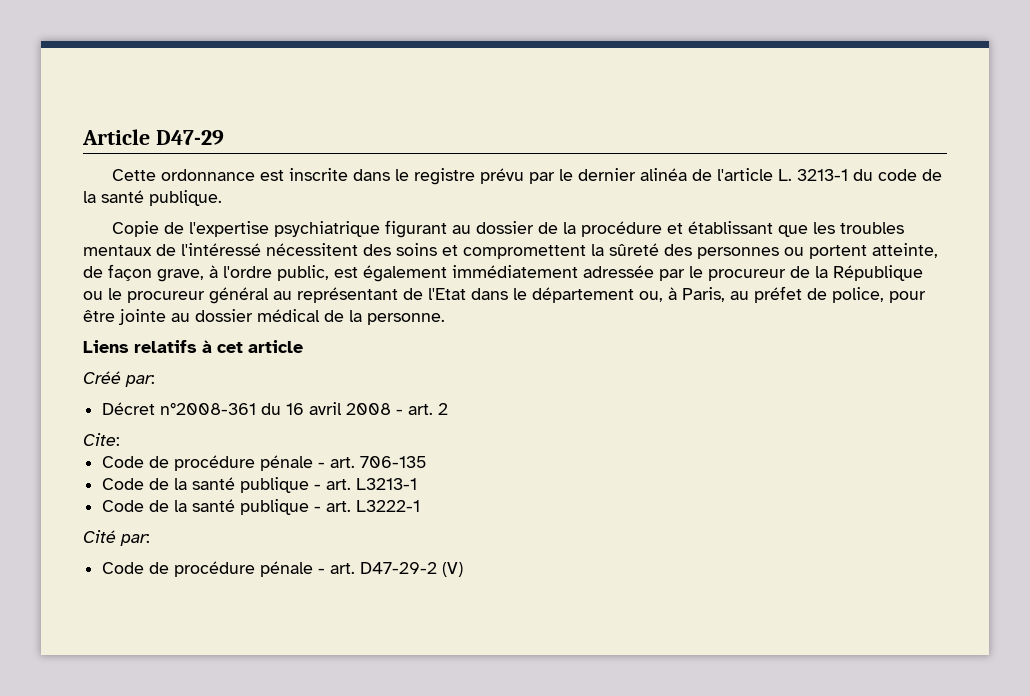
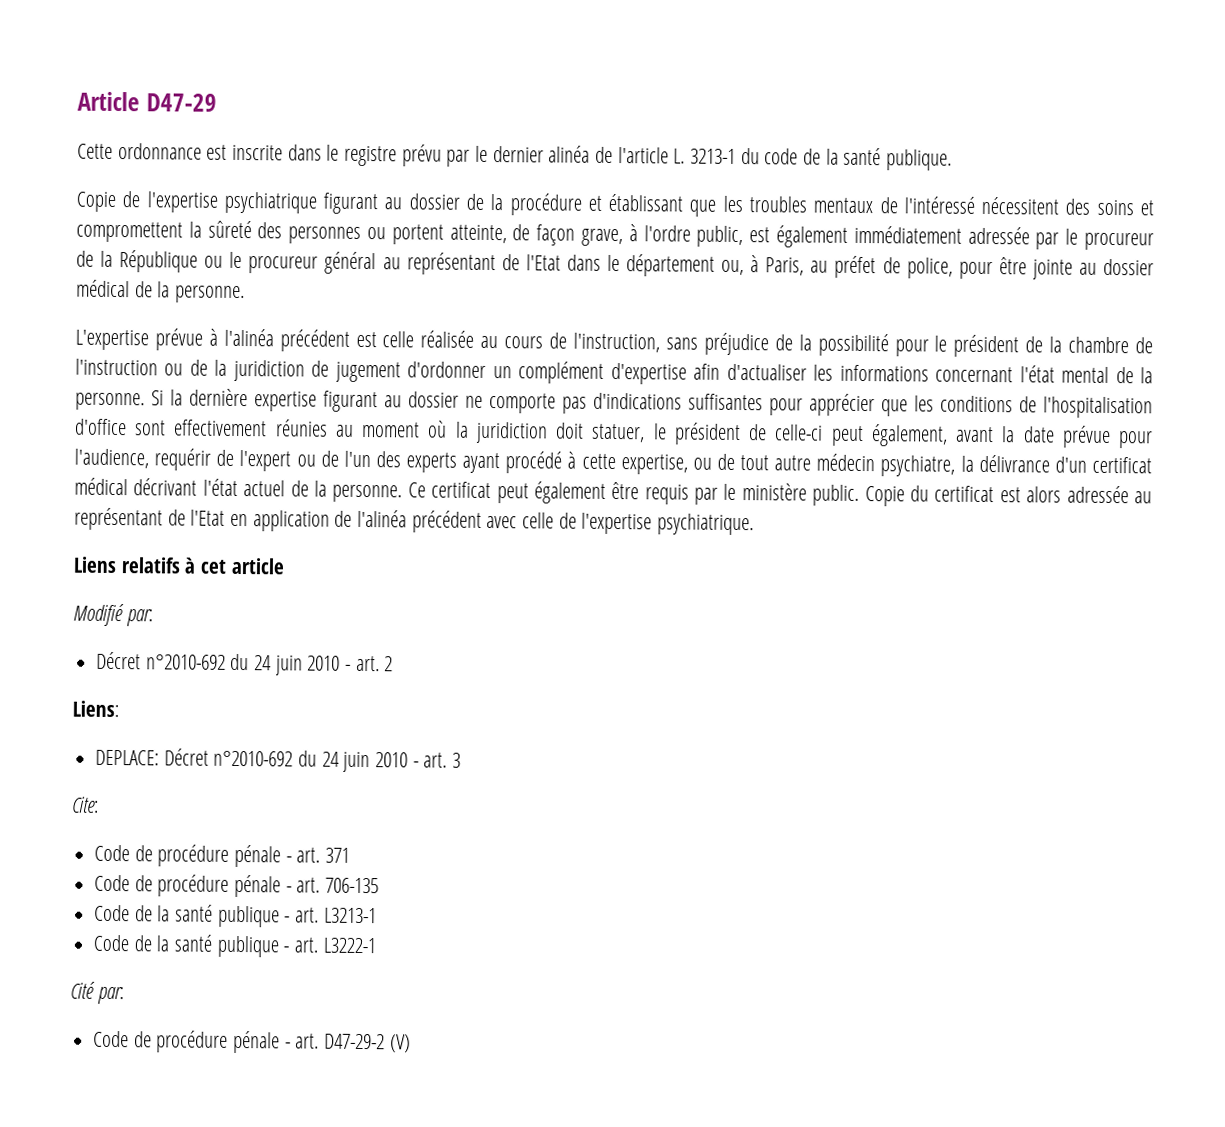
(445, 319) none -> [75,328,1153,358] [75,358,1153,385] [75,388,1153,419] [75,418,1154,449] [74,448,1152,477] [74,477,1152,507] [74,507,755,536] // L'expertise prévue à l'alinéa précédent est celle réalisée au cours de l'instruction, sans préjudice de la possibilité pour le président de la chambre de l'instruction ou de la juridiction de jugement d'ordonner un complément d'expertise afin d'actualiser les informations concernant l'état mental de la personne. Si la dernière expertise figurant au dossier ne comporte pas d'indications suffisantes pour apprécier que les conditions de l'hospitalisation d'office sont effectivement réunies au moment où la juridiction doit statuer, le président de celle-ci peut également, avant la date prévue pour l'audience, requérir de l'expert ou de l'un des experts ayant procédé à cette expertise, ou de tout autre médecin psychiatre, la délivrance d'un certificat médical décrivant l'état actuel de la personne. Ce certificat peut également être requis par le ministère public. Copie du certificat est alors adressée au représentant de l'Etat en application de l'alinéa précédent avec celle de l'expertise psychiatrique.
[83,371,121,384] Créé -> [73,603,124,627] Modifié
[160,402,449,415] [83,433,120,446] n°2008-361 du 16 avril 2008 - art. 2 // Cite: -> [145,653,394,676] [72,700,119,718] [95,748,462,773] [71,796,99,813] [94,844,351,868] n°2010-692 du 24 juin 2010 - art. 2 // Liens: // DEPLACE: Décret n°2010-692 du 24 juin 2010 - art. 3 // Cite: // Code de procédure pénale - art. 371

